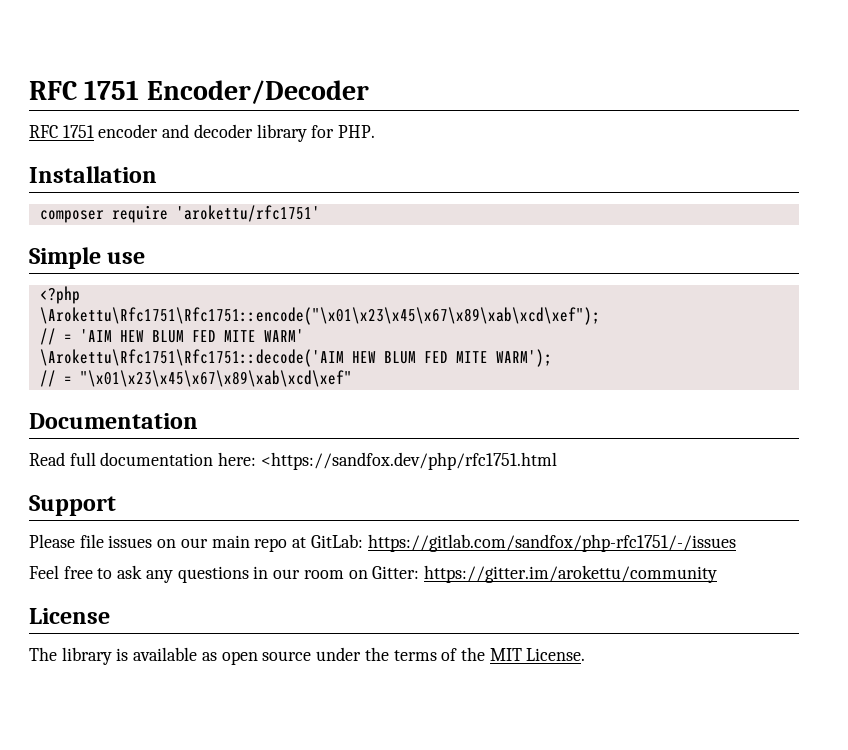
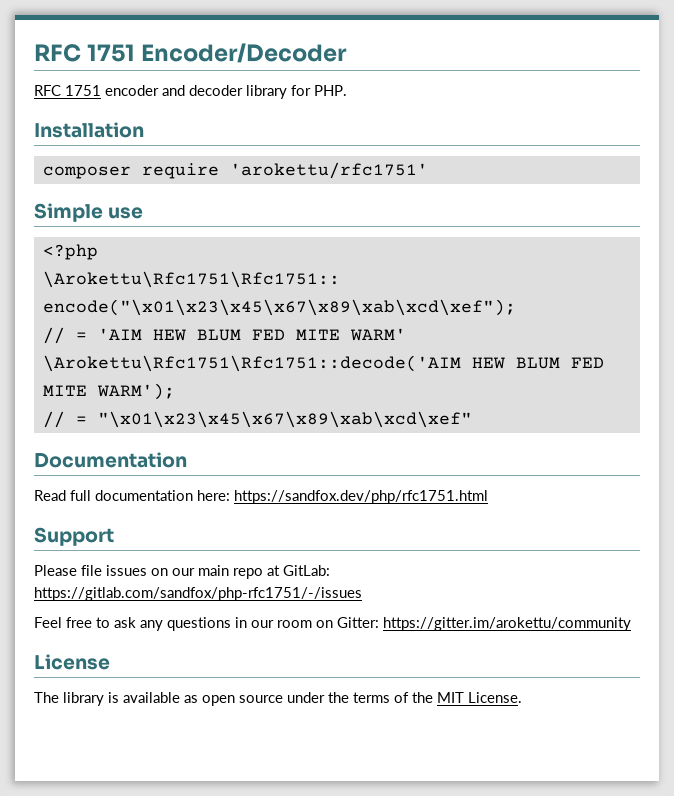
[260,452,557,470] <https://sandfox.dev/php/rfc1751.html -> [234,490,488,504] https://sandfox.dev/php/rfc1751.html

